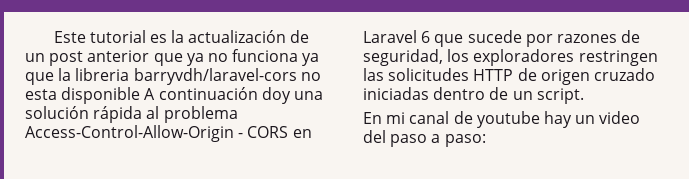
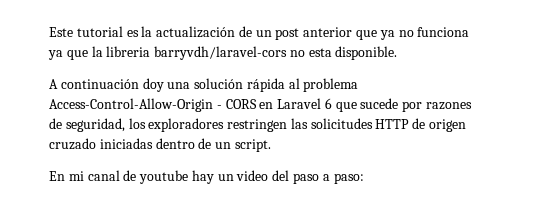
[61,87,141,104] disponible -> [335,46,398,60] disponible. //

